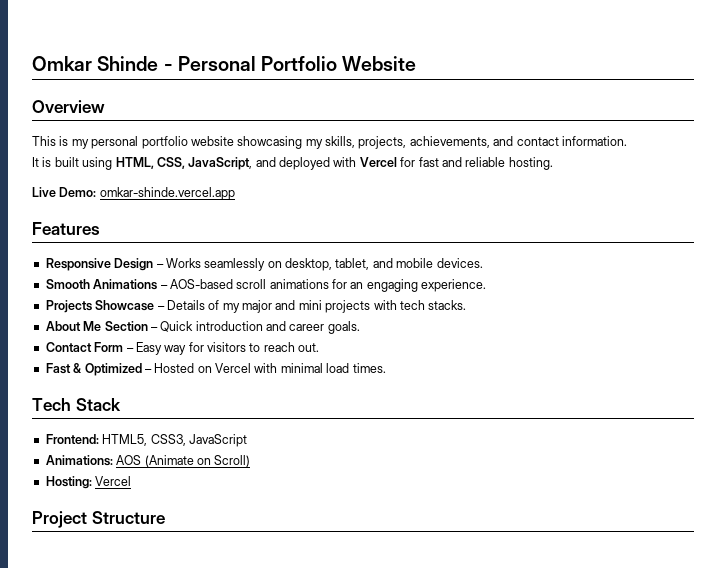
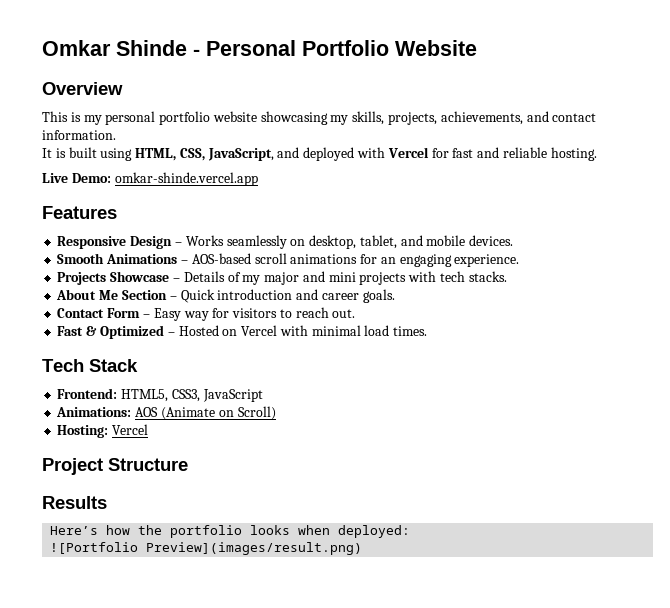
(165, 517) none -> [42,496,107,509] [50,525,411,538] [50,542,363,555] // Results // Here’s how the portfolio looks when deployed: // ![Portfolio Preview](images/result.png)

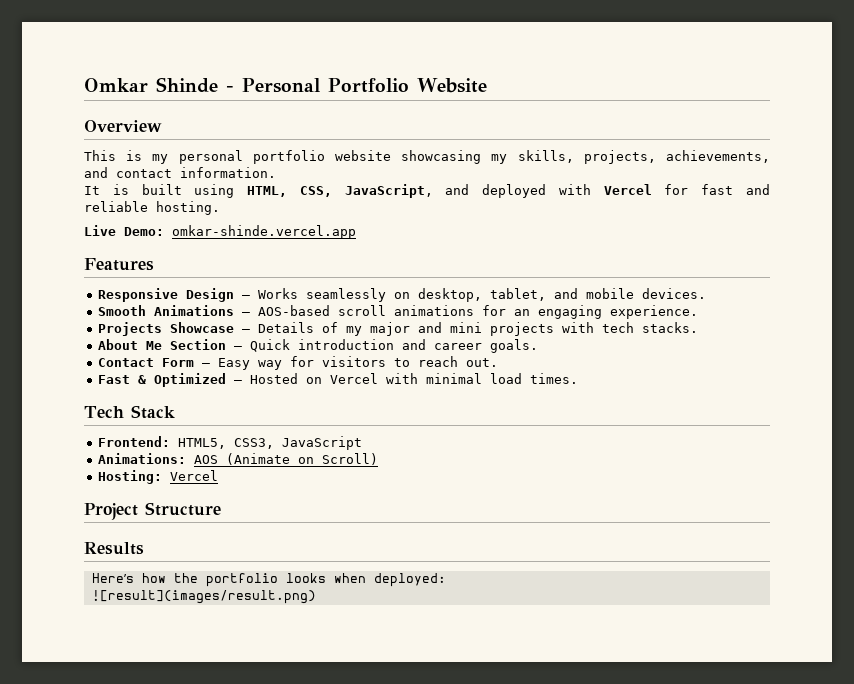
[50,542,363,555] ![Portfolio Preview](images/result.png) -> [91,590,316,604] ![result](images/result.png)

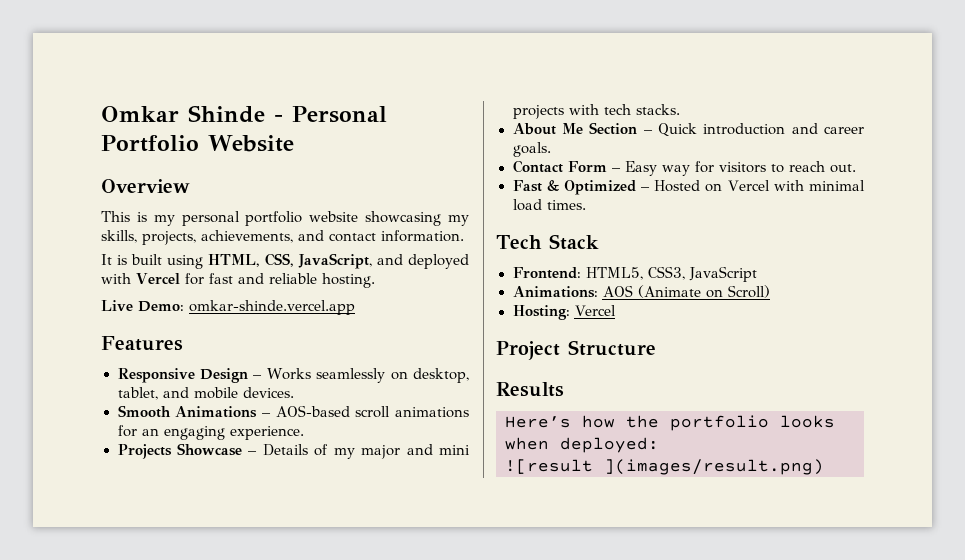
[91,590,316,604] ![result](images/result.png) -> [505,459,824,475] ![result ](images/result.png)

